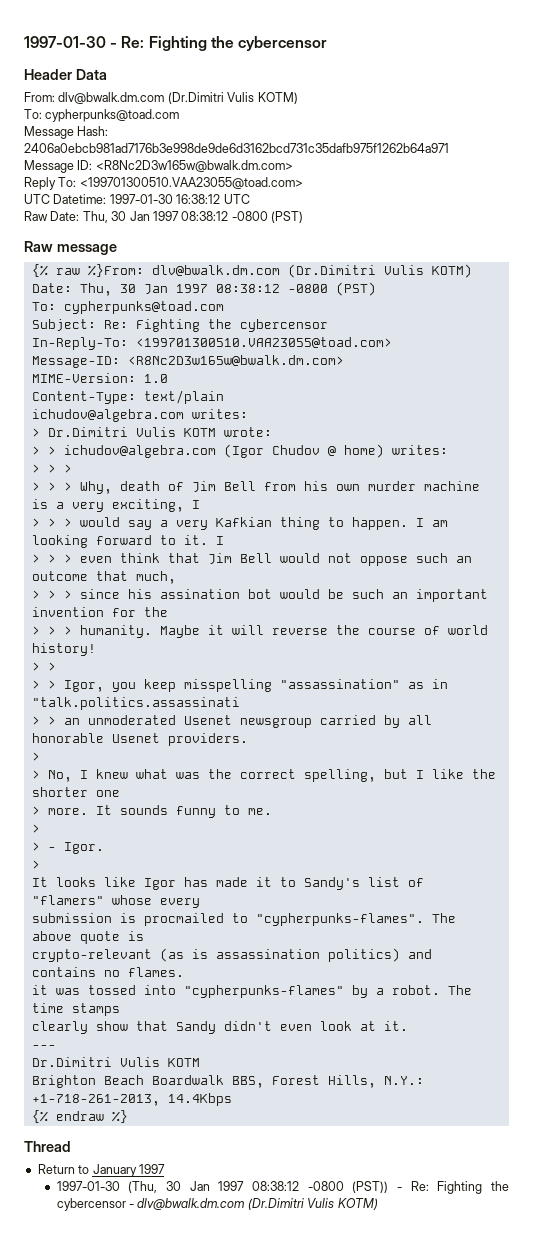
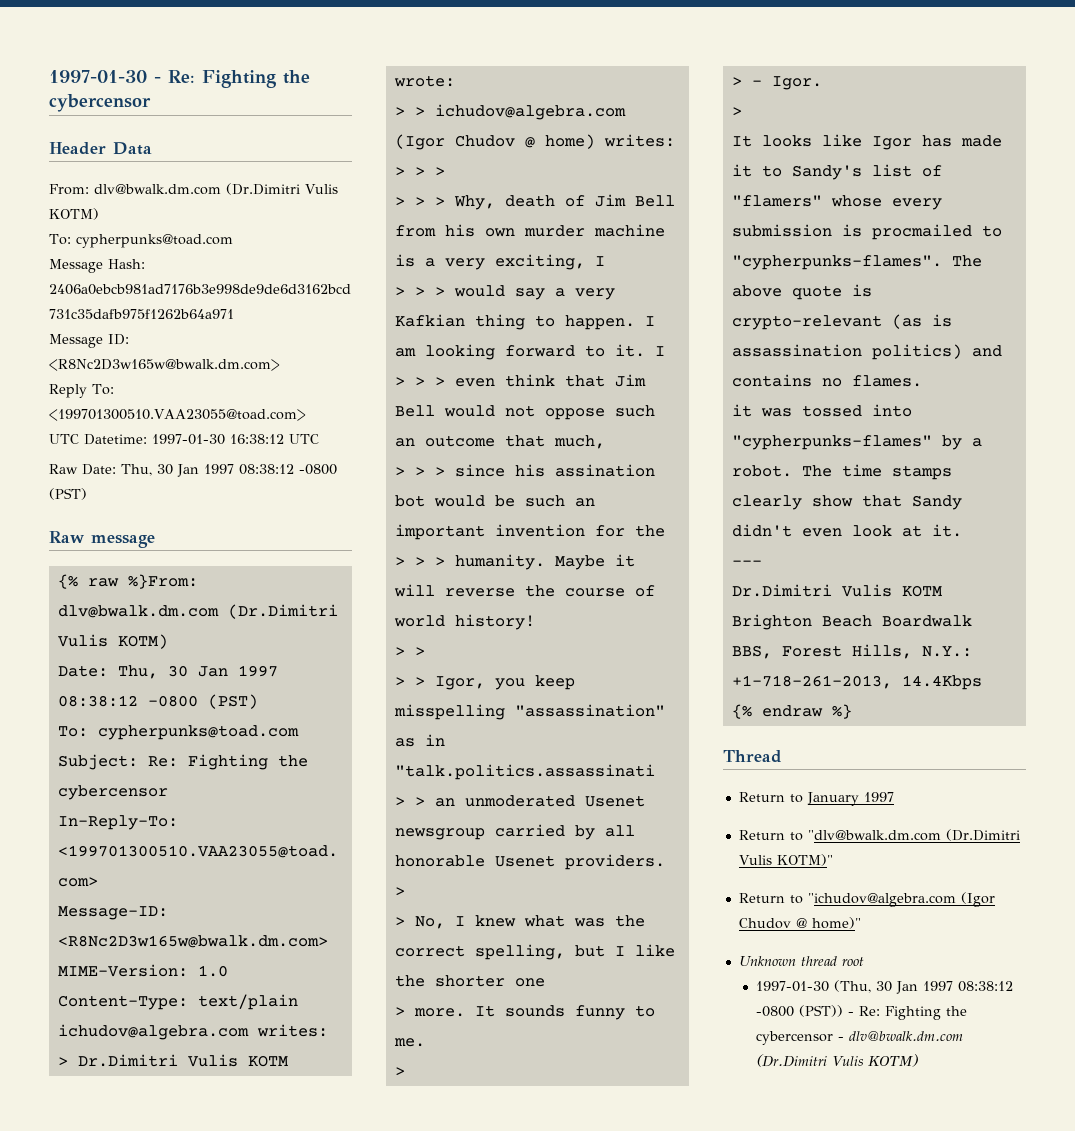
(165, 1169) none -> [738,829,1020,841] [738,854,833,866] [738,892,995,907] [738,917,861,929] [738,956,864,967] // Return to "dlv@bwalk.dm.com (Dr.Dimitri Vulis KOTM)" // Return to "ichudov@algebra.com (Igor Chudov @ home)" // Unknown thread root

